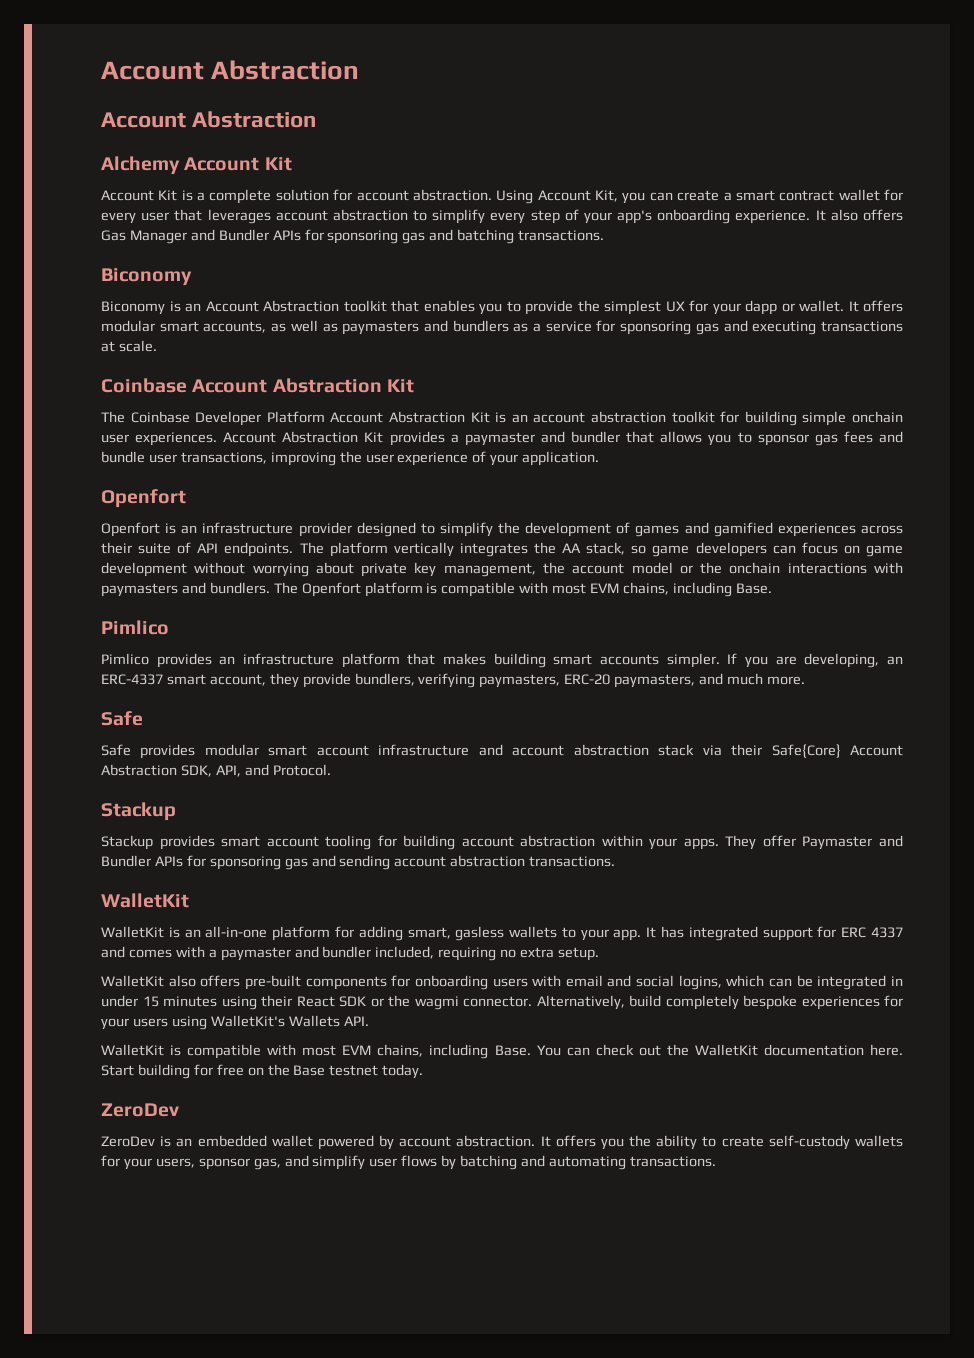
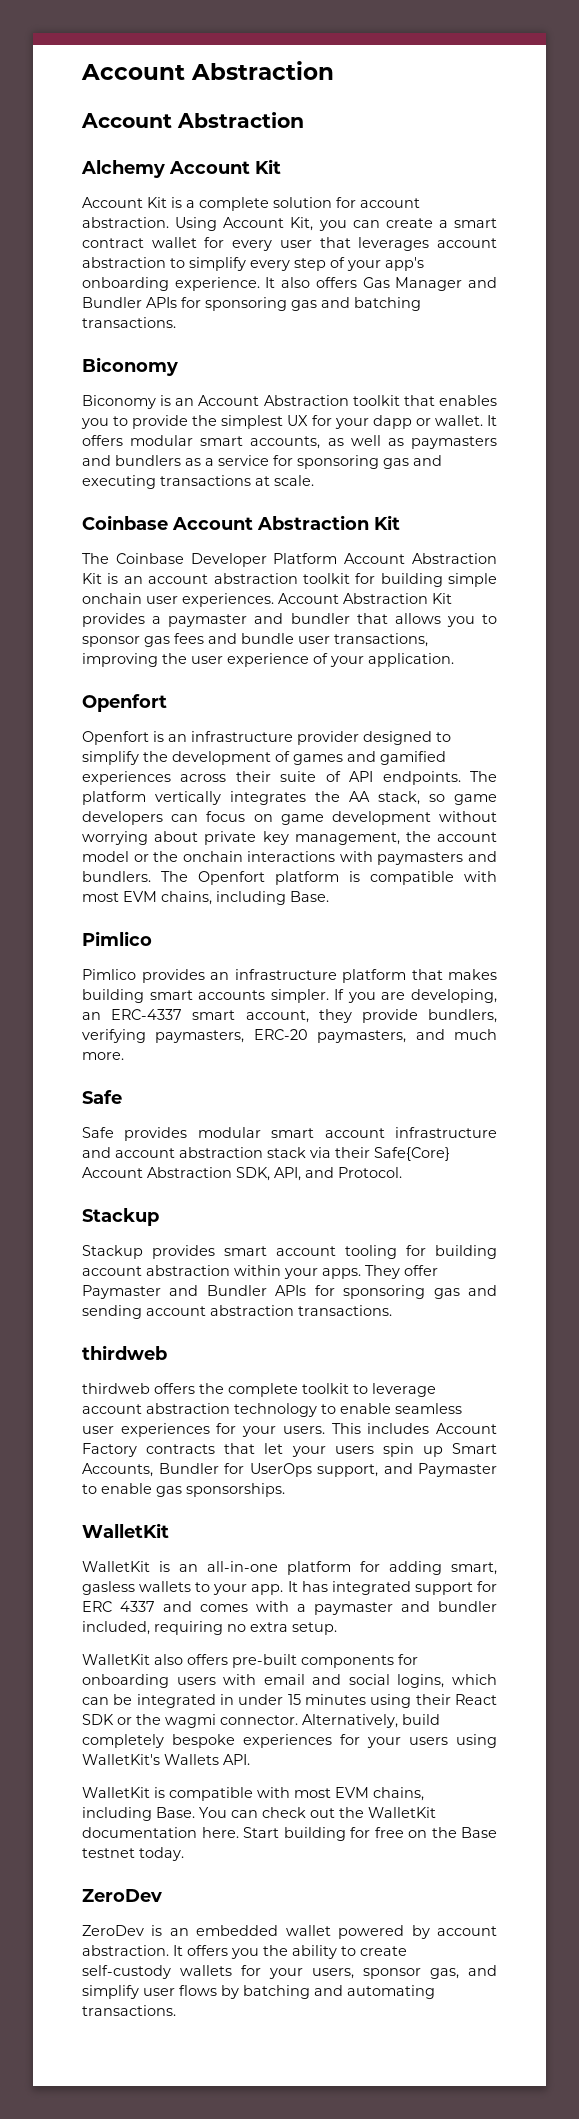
(616, 861) none -> [82,1345,167,1360] [82,1383,436,1397] [82,1403,462,1417] [82,1423,498,1437] [82,1443,497,1457] [82,1463,497,1477] [82,1483,285,1497] // thirdweb // thirdweb offers the complete toolkit to leverage account abstraction technology to enable seamless user experiences for your users. This includes Account Factory contracts that let your users spin up Smart Accounts, Bundler for UserOps support, and Paymaster to enable gas sponsorships.

